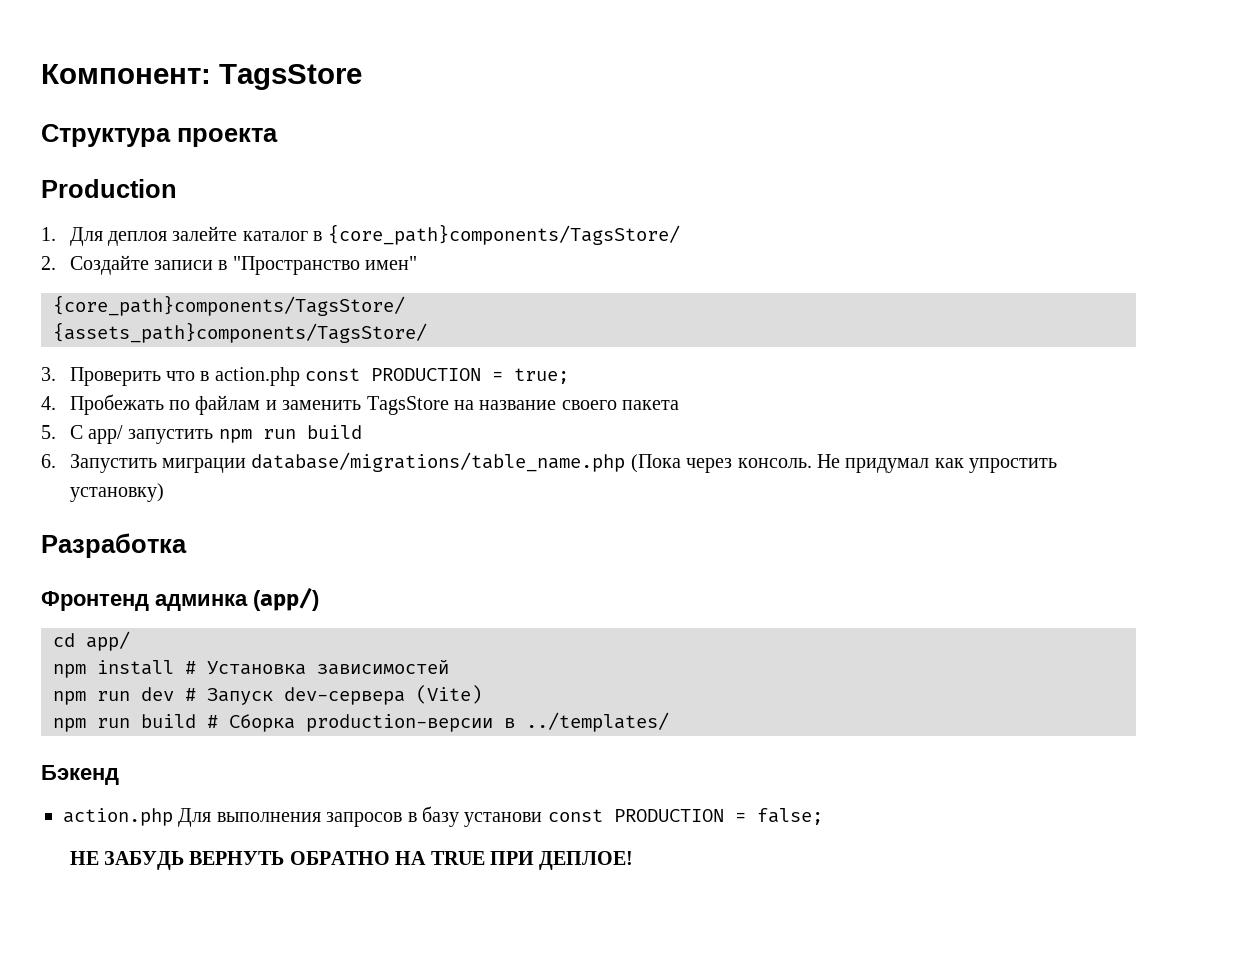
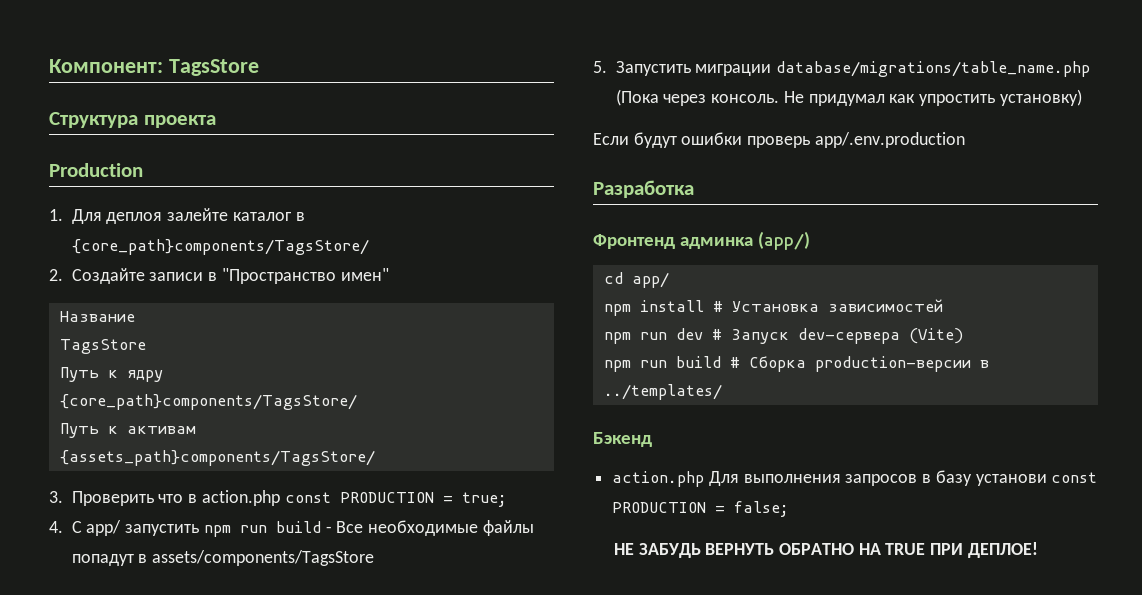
[53,295,405,316] {core_path}components/TagsStore/ -> [59,311,135,322] [59,339,146,354] [59,367,163,382] [59,394,357,410] [59,423,196,438] Название // TagsStore // Путь к ядру // {core_path}components/TagsStore/ // Путь к активам
[69,394,680,415] [41,425,56,439] Пробежать по файлам и заменить TagsStore на название своего пакета // 5. -> (63, 527) none
[41,454,56,468] // 6. -> [325,520,534,536] [71,550,375,566] [593,61,607,73] - Все необходимые файлы попадут в assets/components/TagsStore // 5.
(164, 492) none -> [593,132,965,148] // Если будут ошибки проверь app/.env.production

